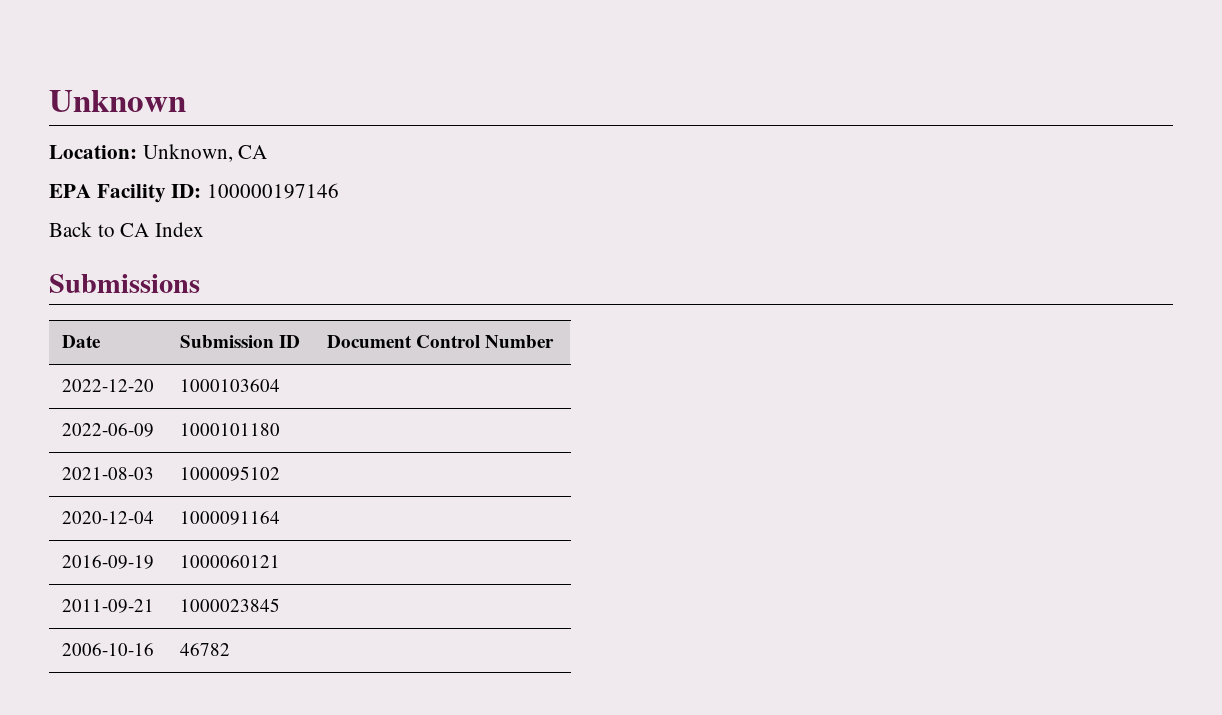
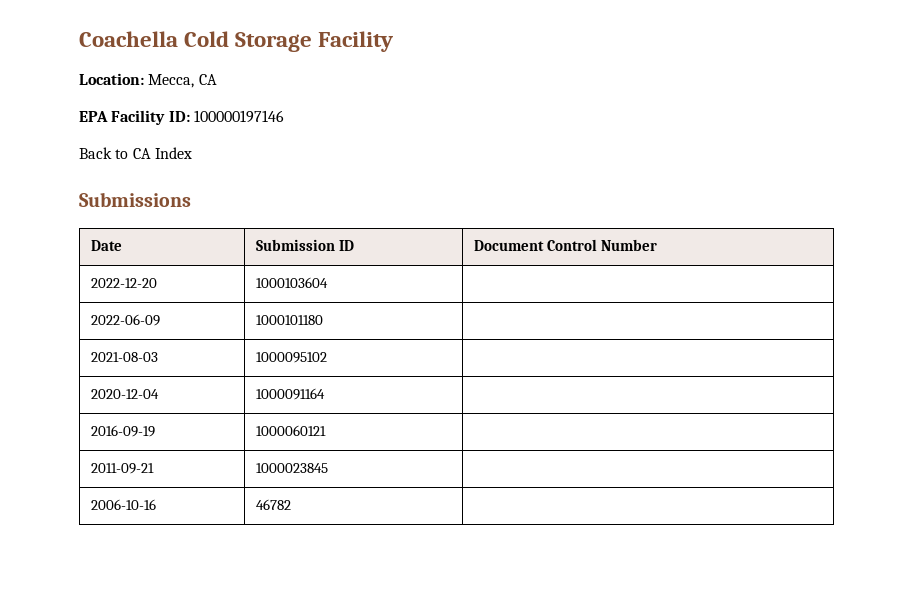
[49,90,186,112] Unknown -> [79,31,394,52] Coachella Cold Storage Facility
[142,144,233,162] Unknown, -> [148,74,195,88] Mecca,

